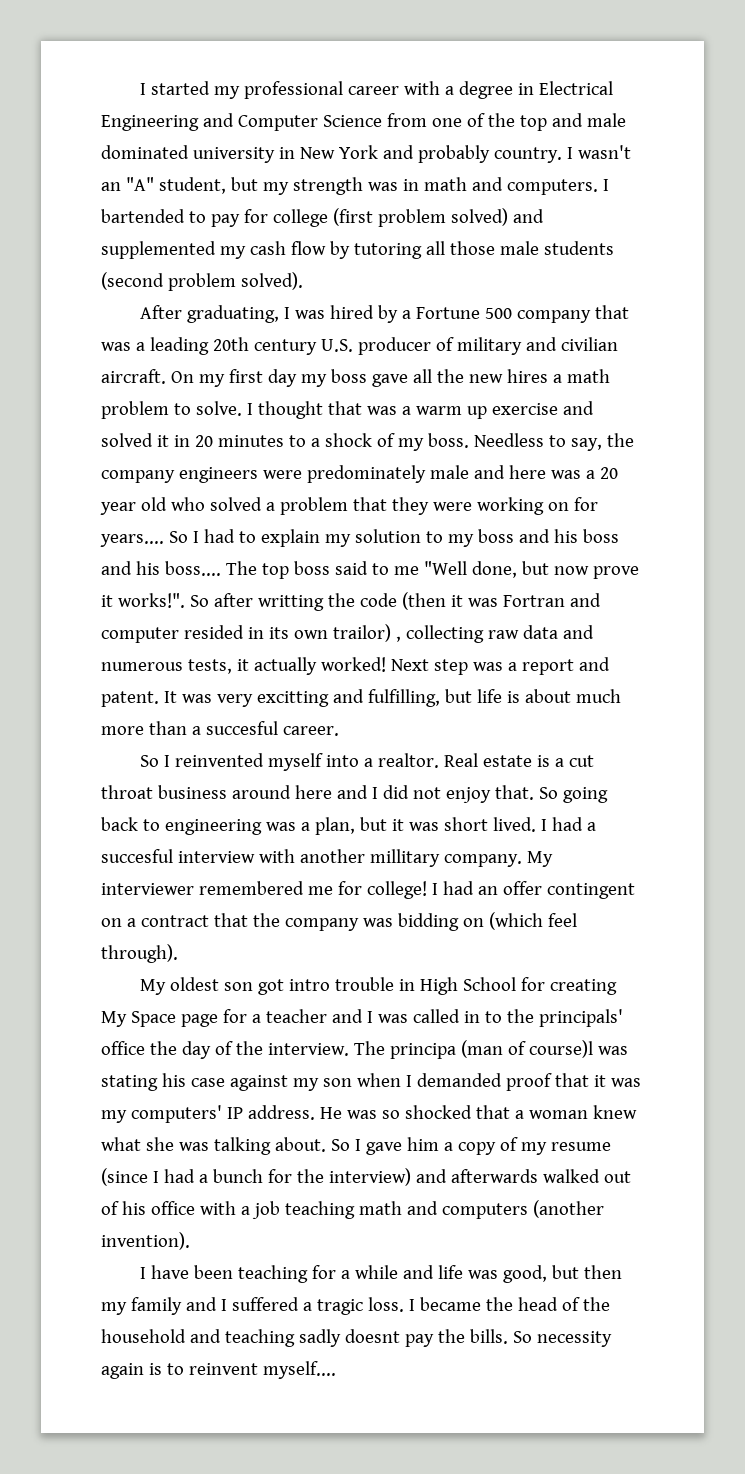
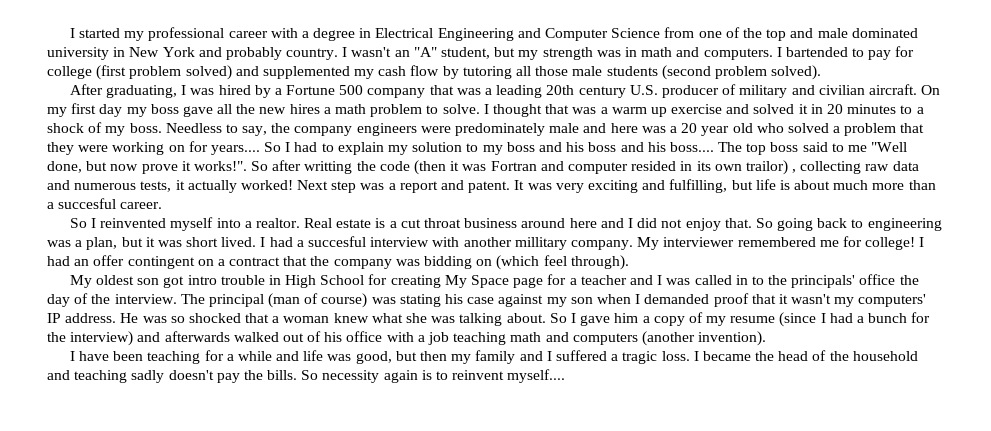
[256,691,329,707] excitting -> [587,180,638,193] exciting
[389,1043,456,1059] principa -> [208,294,264,307] principal
[528,1040,593,1058] course)l -> [321,293,368,308] course)
[610,1078,641,1087] was -> [791,294,832,304] wasn't
[344,1329,400,1343] doesnt -> [168,370,214,380] doesn't

